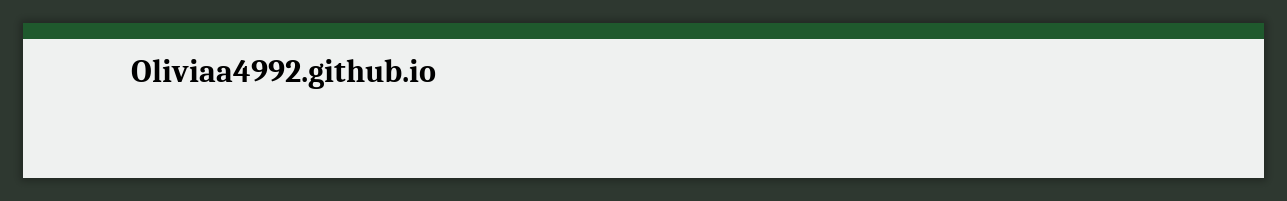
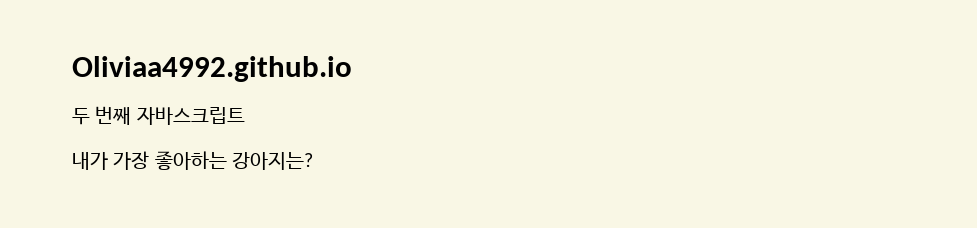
(436, 74) none -> [72,106,245,125] [72,151,314,170] // 두 번째 자바스크립트 // 내가 가장 좋아하는 강아지는?

